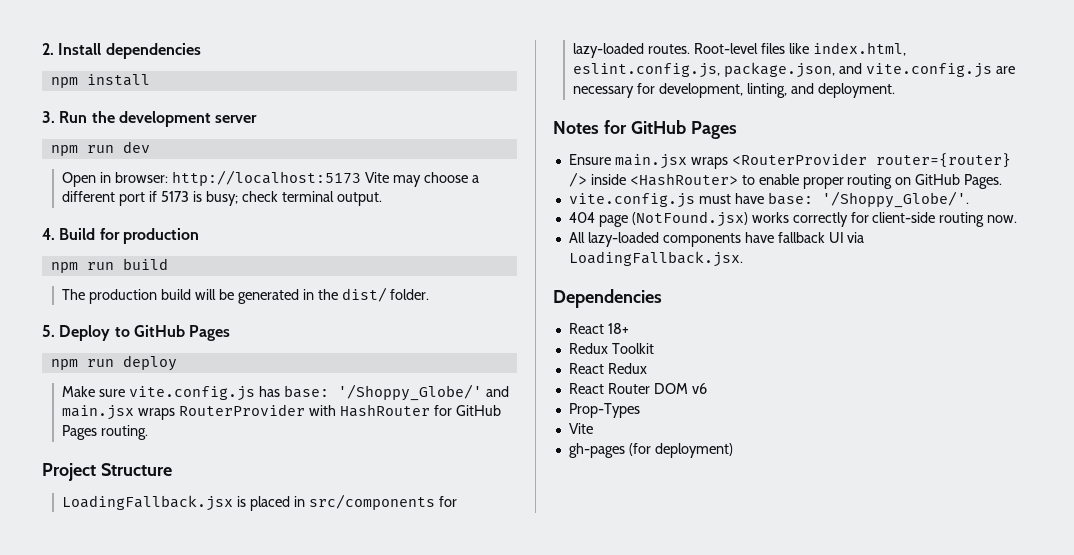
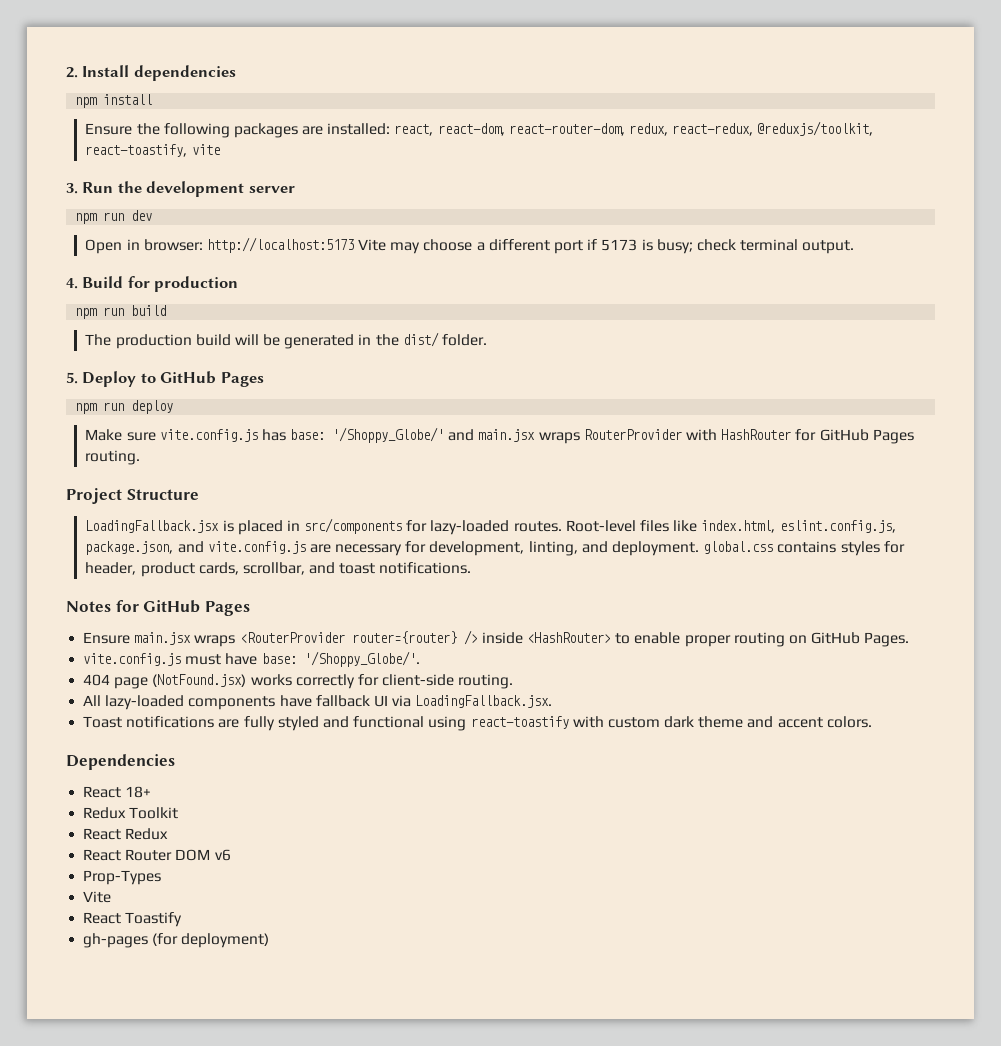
(150, 80) none -> [85,121,874,138] [85,144,220,157] // Ensure the following packages are installed: react, react-dom, react-router-dom, redux, react-redux, @reduxjs/toolkit, react-toastify, vite
(895, 90) none -> [703,541,905,556] [85,562,472,577] global.css contains styles for header, product cards, scrollbar, and toast notifications.
[939,212,1018,227] routing now. -> [458,674,514,689] routing.
(743, 259) none -> [83,716,872,731] // Toast notifications are fully styled and functional using react-toastify with custom dark theme and accent colors.
(593, 428) none -> [83,912,183,927] // React Toastify

